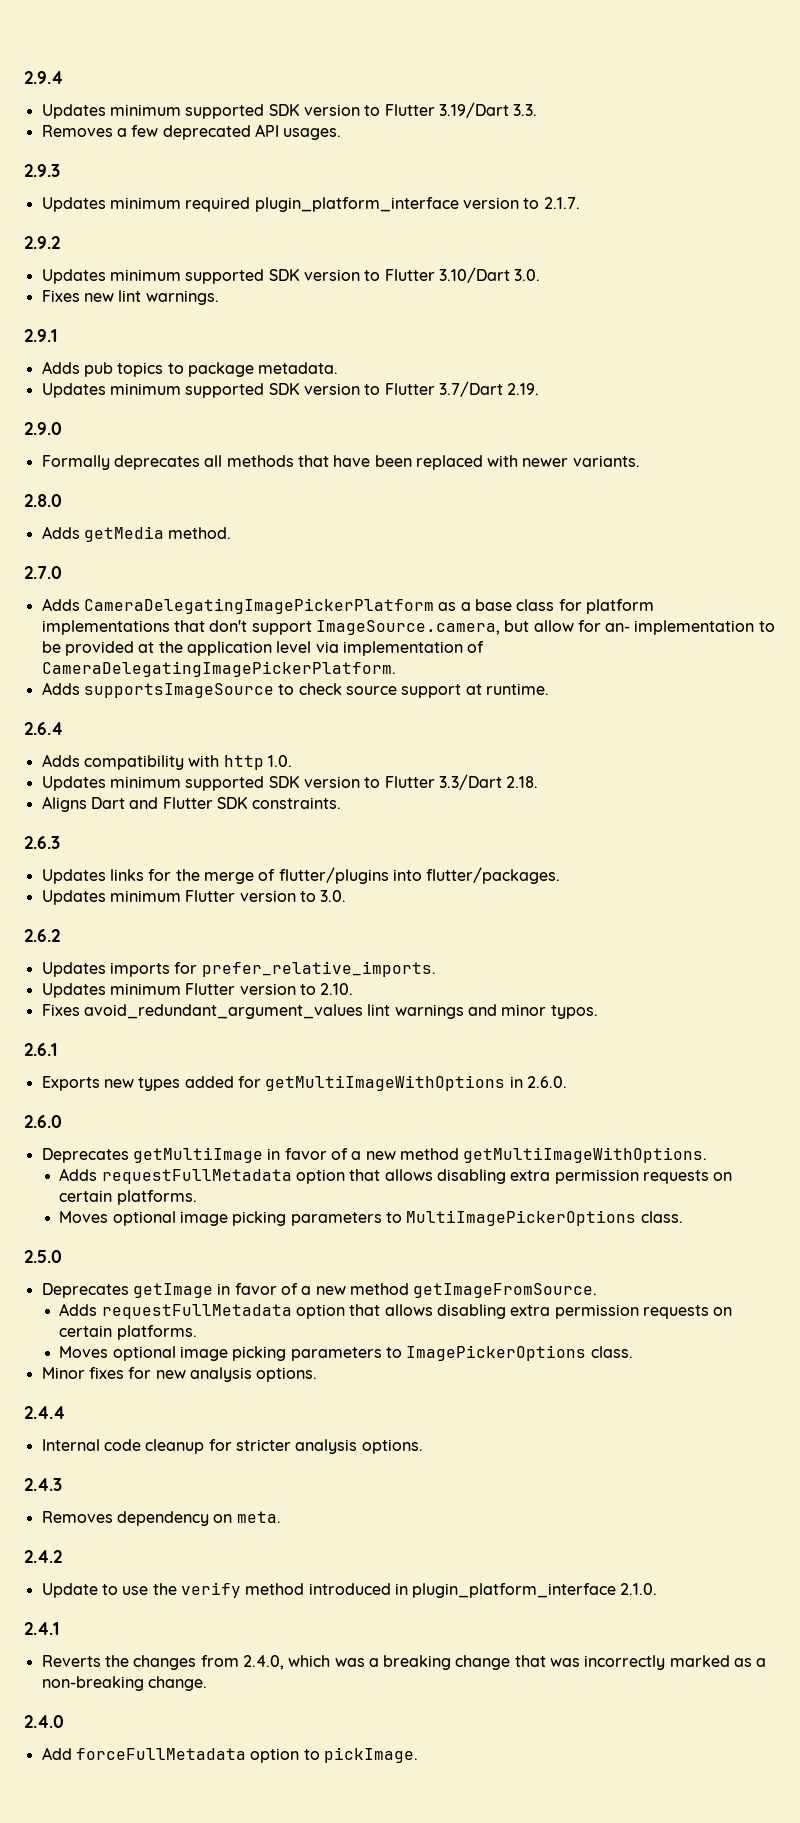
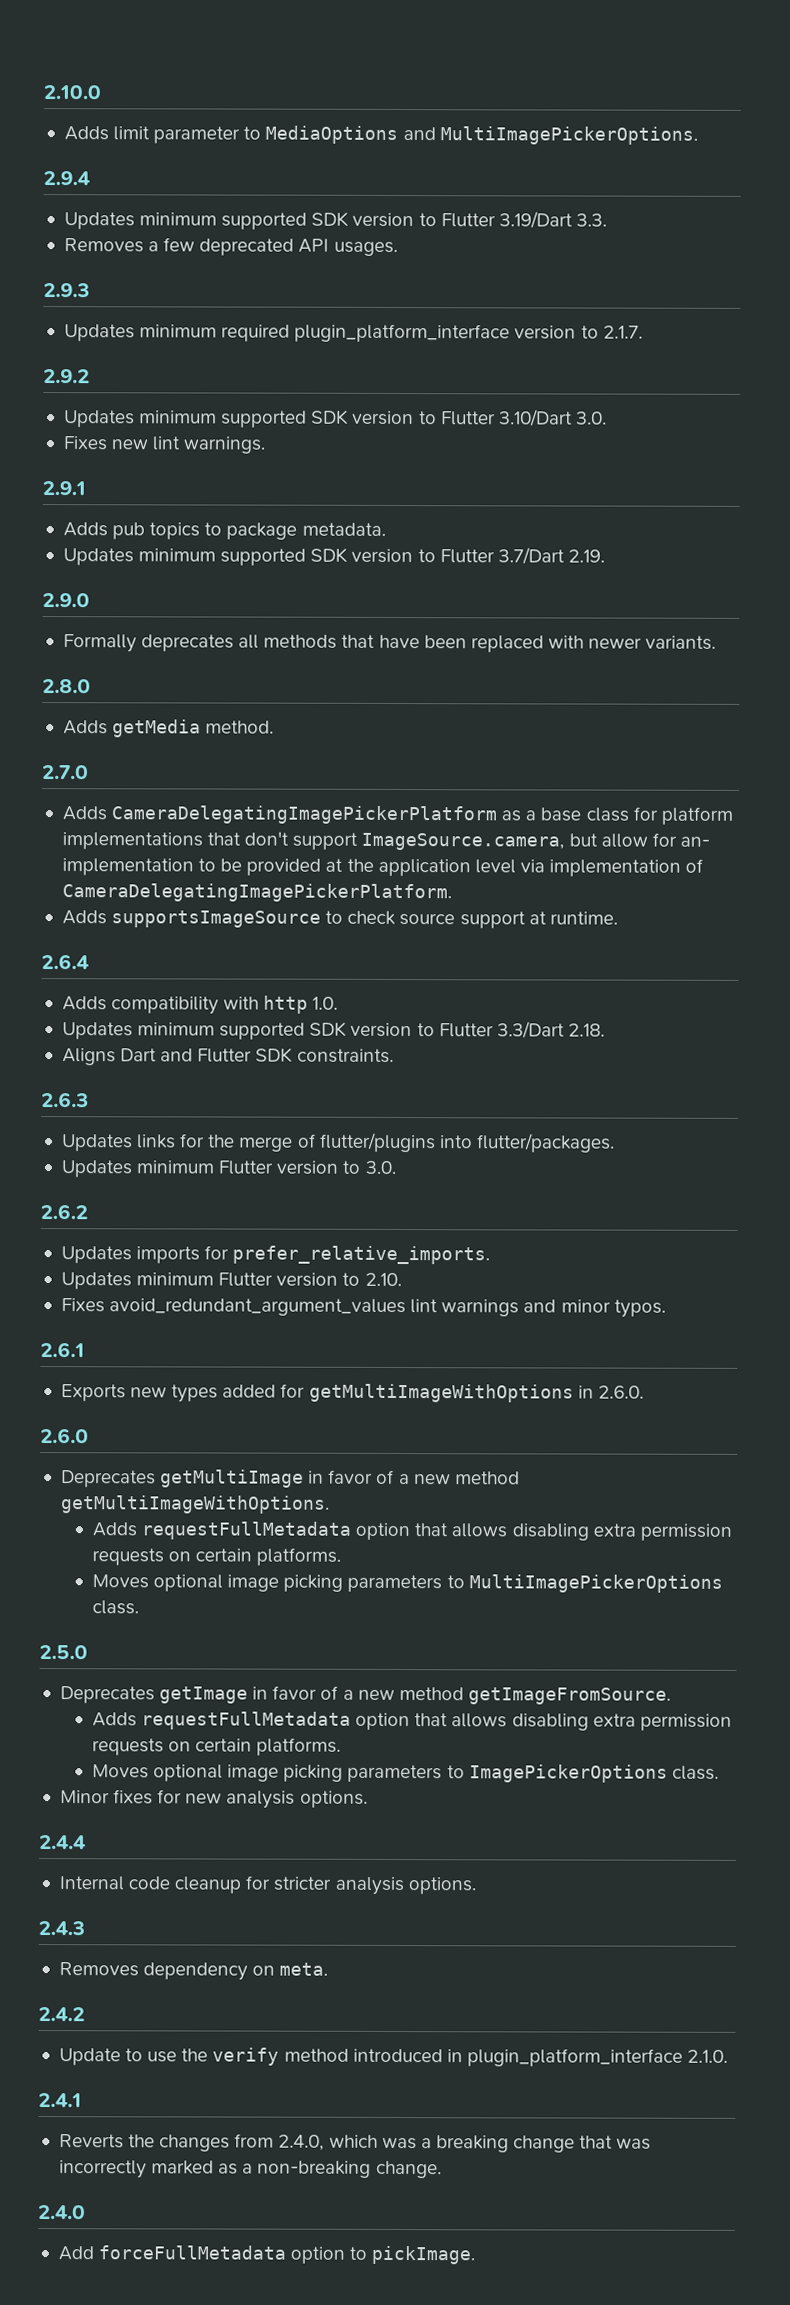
(24, 77) none -> [43,85,101,100] [63,125,698,145] 2.10.0 // Adds limit parameter to MediaOptions and MultiImagePickerOptions. //

